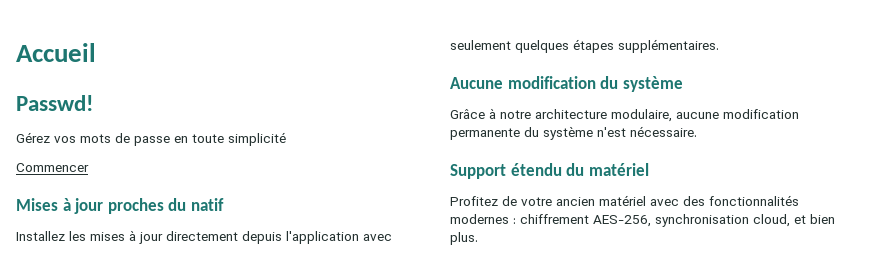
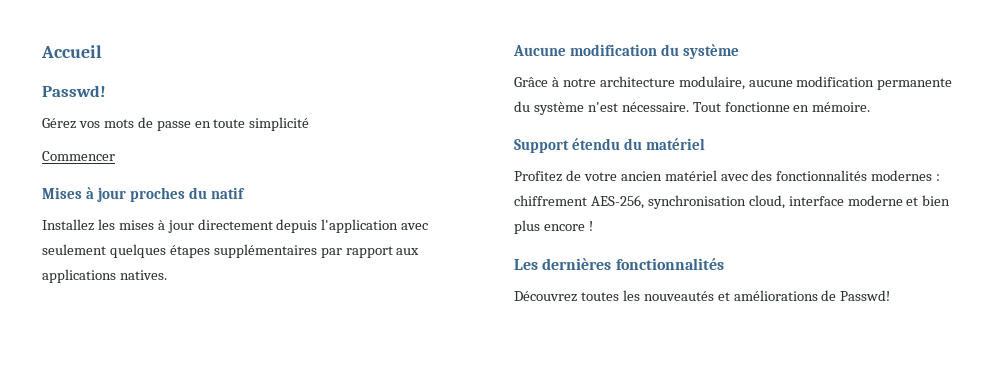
[618,39,719,53] supplémentaires. -> [213,244,420,258] [42,269,167,283] supplémentaires par rapport aux applications natives.
(697, 131) none -> [692,102,871,112] Tout fonctionne en mémoire.
[794,214,835,224] [450,232,478,245] et bien plus. -> [788,195,951,206] [514,220,593,234] [514,258,724,270] [514,290,891,302] interface moderne et bien plus encore ! // Les dernières fonctionnalités // Découvrez toutes les nouveautés et améliorations de Passwd!

